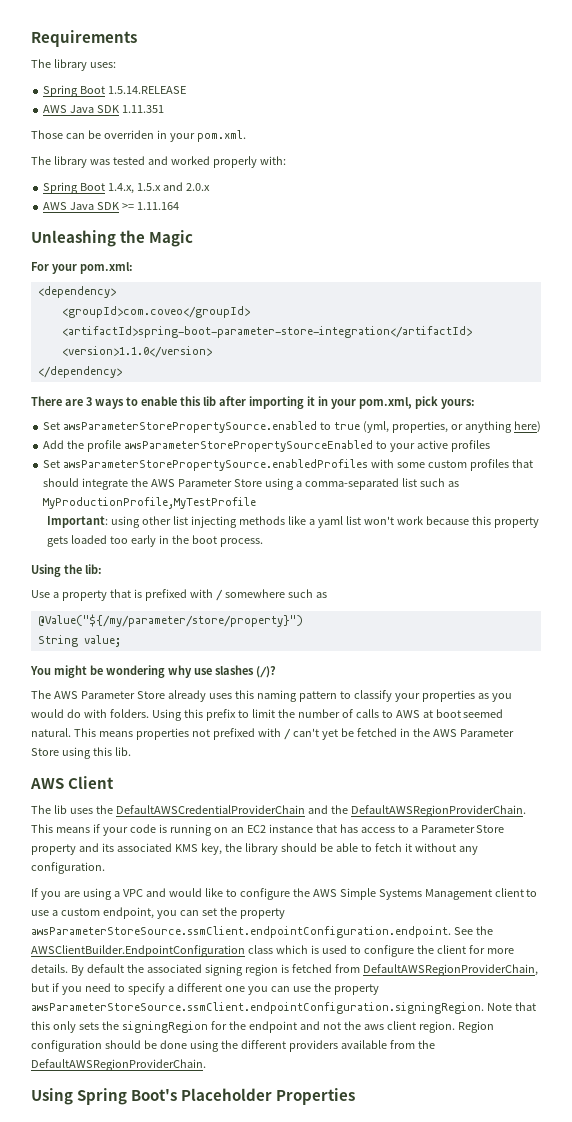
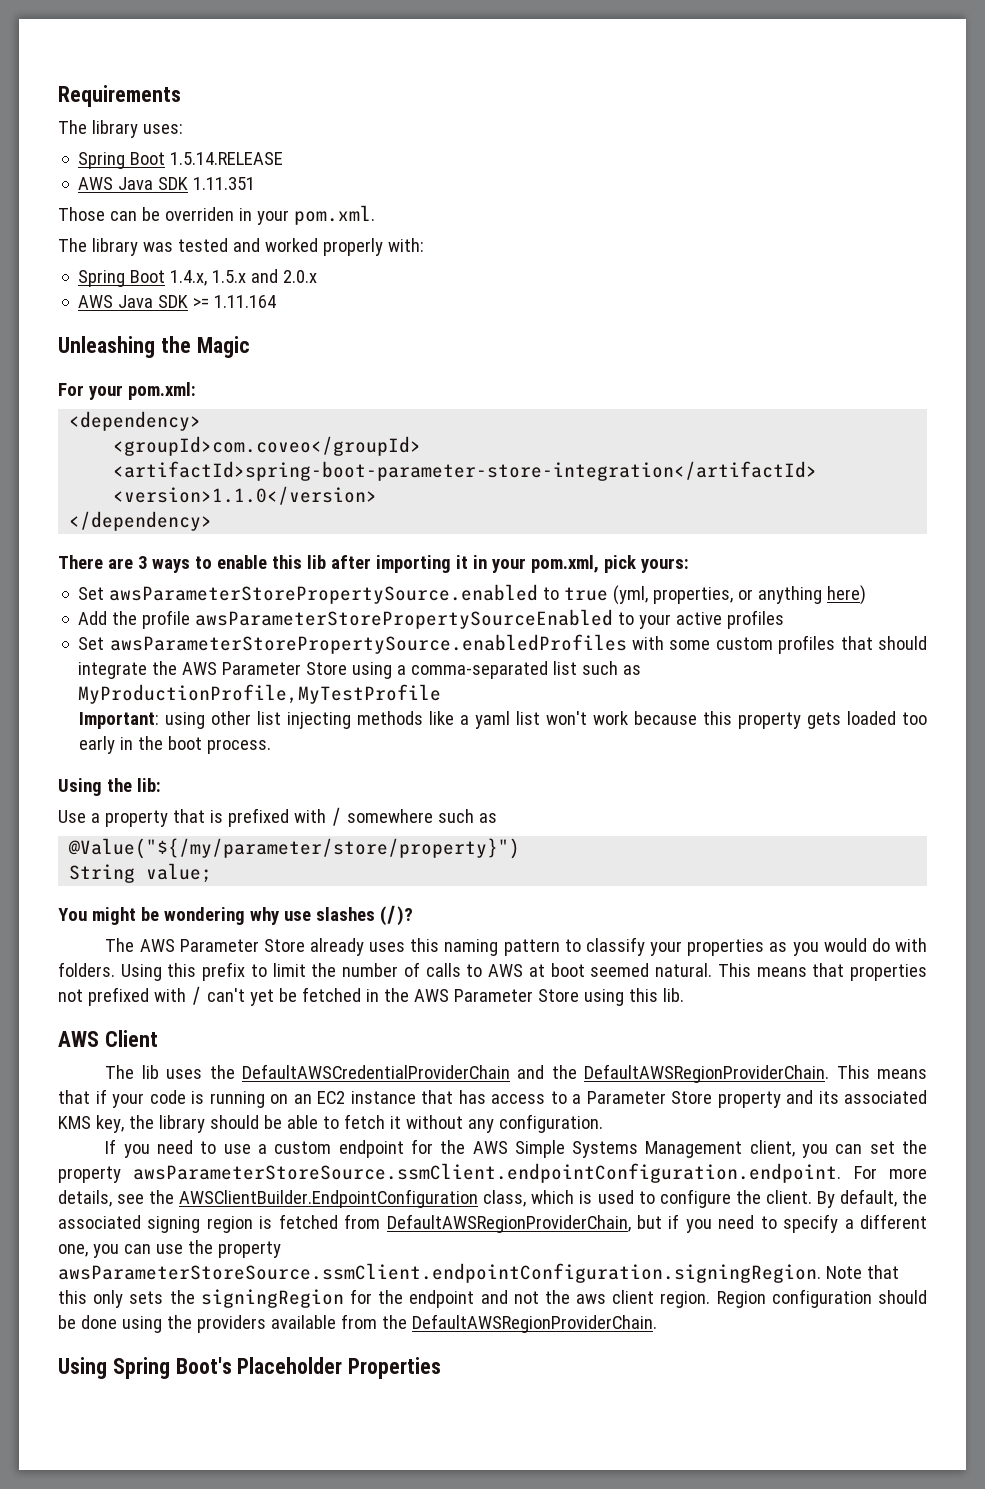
(133, 734) none -> [812,963,845,977] that
(90, 830) none -> [58,1090,90,1104] that
[63,888,290,900] are using a VPC and would like to configure -> [157,1139,433,1158] need to use a custom endpoint for
[494,888,538,897] [31,907,154,919] client to use a custom endpoint, -> [749,1140,795,1157] client,
[453,927,473,935] See -> [853,1166,928,1179] [58,1190,145,1207] For more details, see
[247,945,273,954] class -> [483,1190,527,1207] class,
[436,945,514,954] [31,964,124,976] client for more details. By default -> [765,1189,897,1208] client. By default,
[224,986,245,992] one -> [58,1244,88,1257] one,
[240,1040,286,1049] different -> (192, 1322) none

